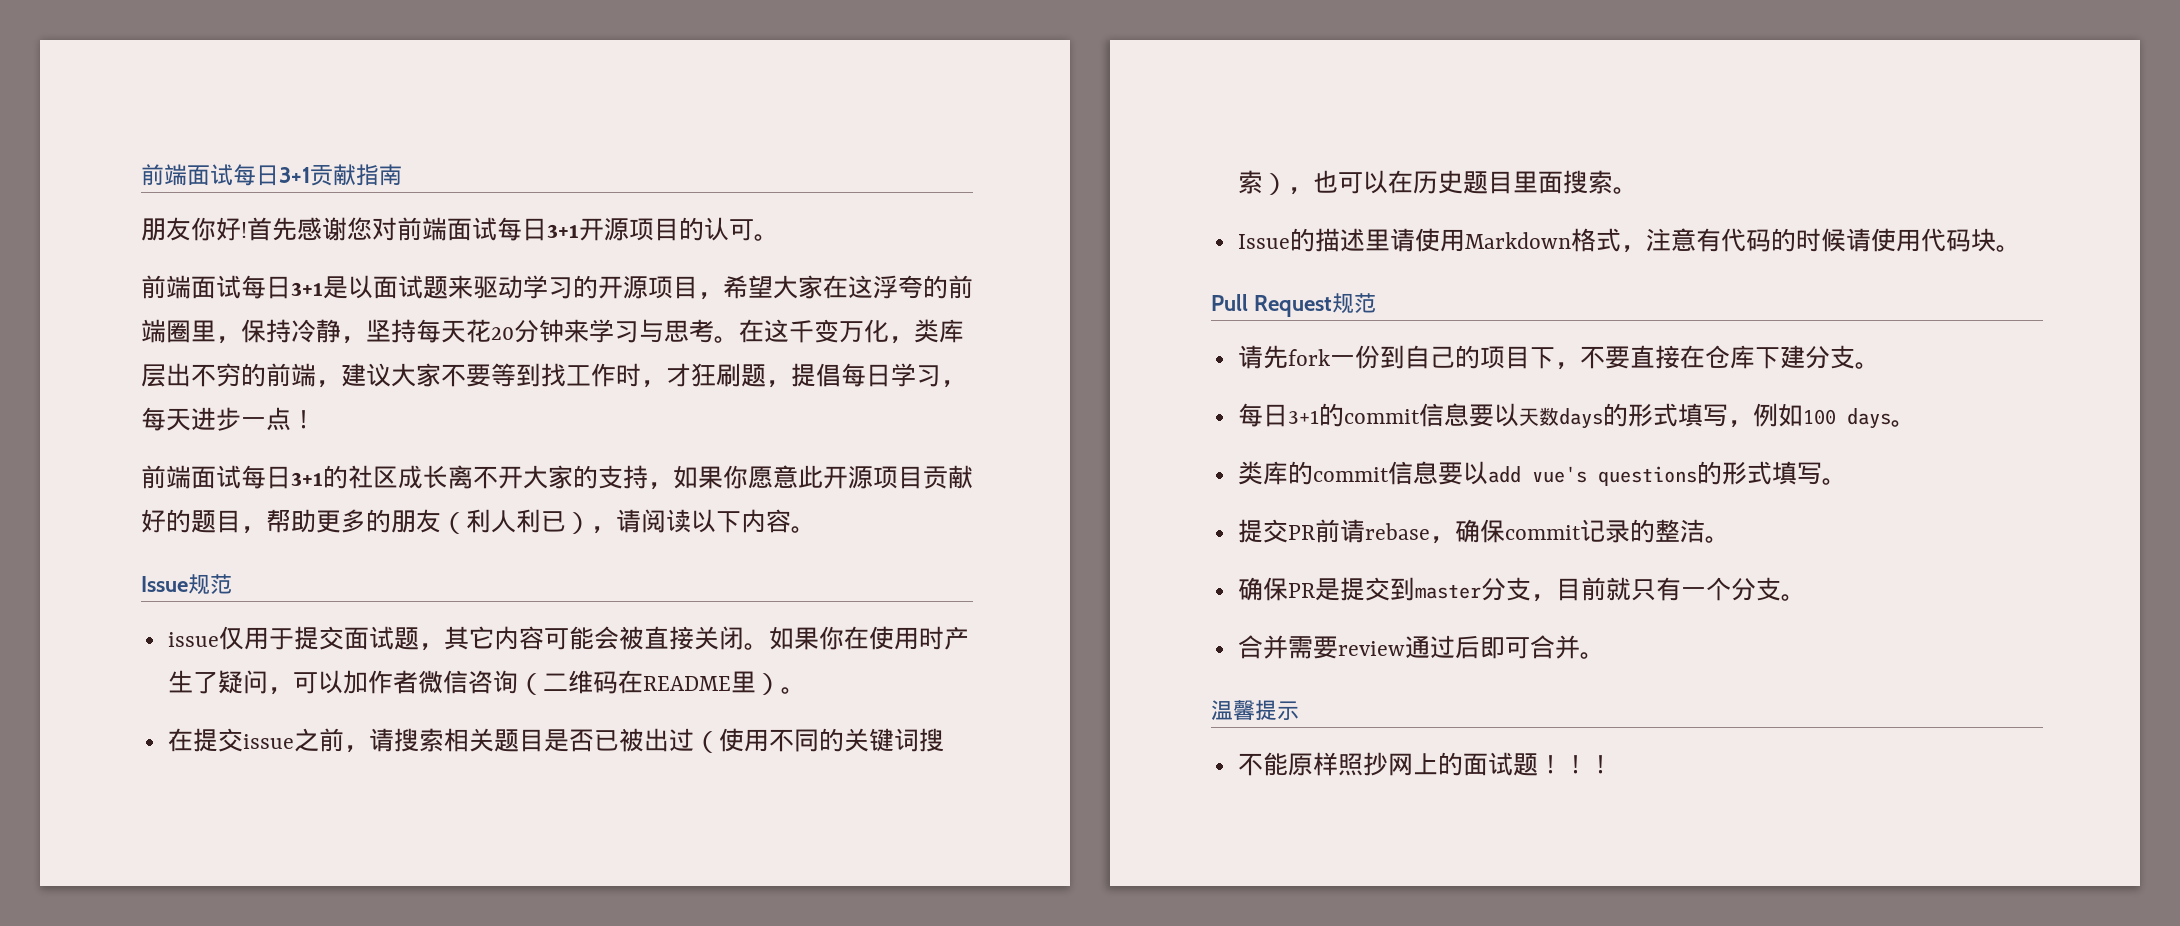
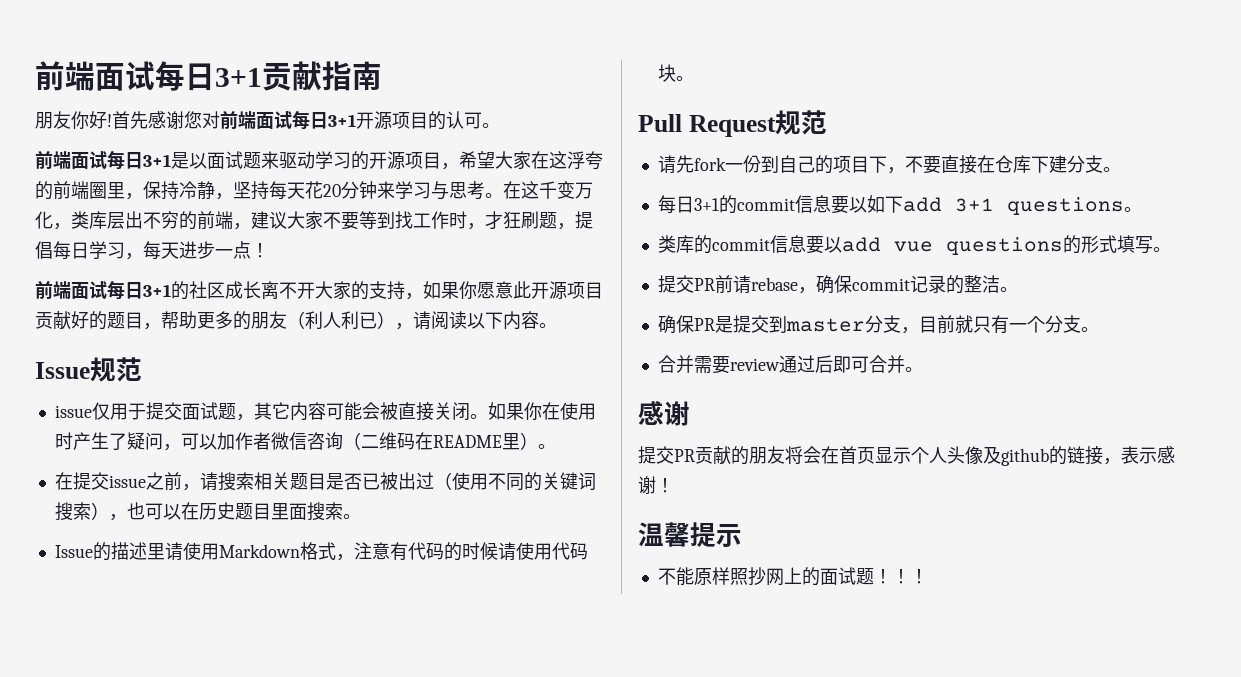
[1518,403,1891,429] 天数days的形式填写，例如100 days -> [866,195,1124,215] 如下add 3+1 questions
[1531,466,1587,483] vue's -> [893,241,933,252] vue
(1605, 655) none -> [638,401,690,426] [638,446,1175,466] [638,476,674,494] // 感谢 // 提交PR贡献的朋友将会在首页显示个人头像及github的链接，表示感谢！

